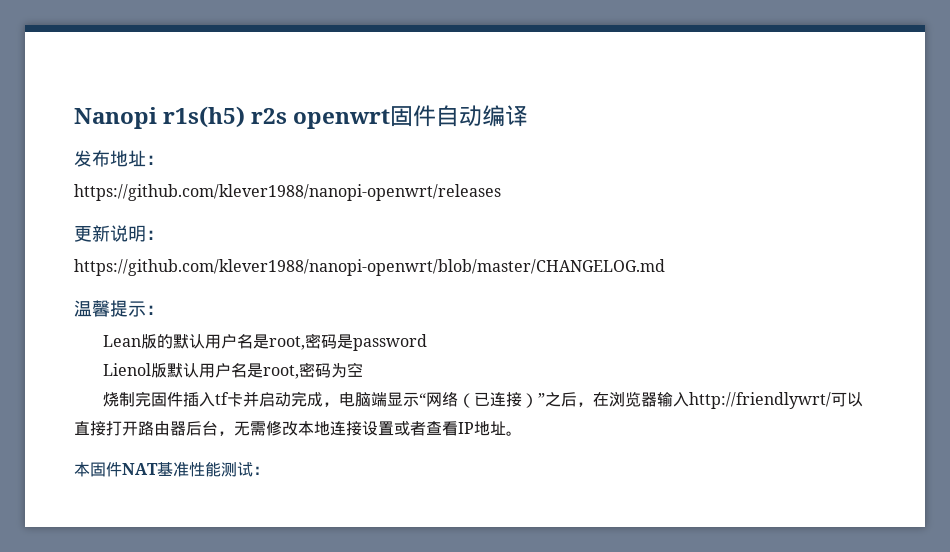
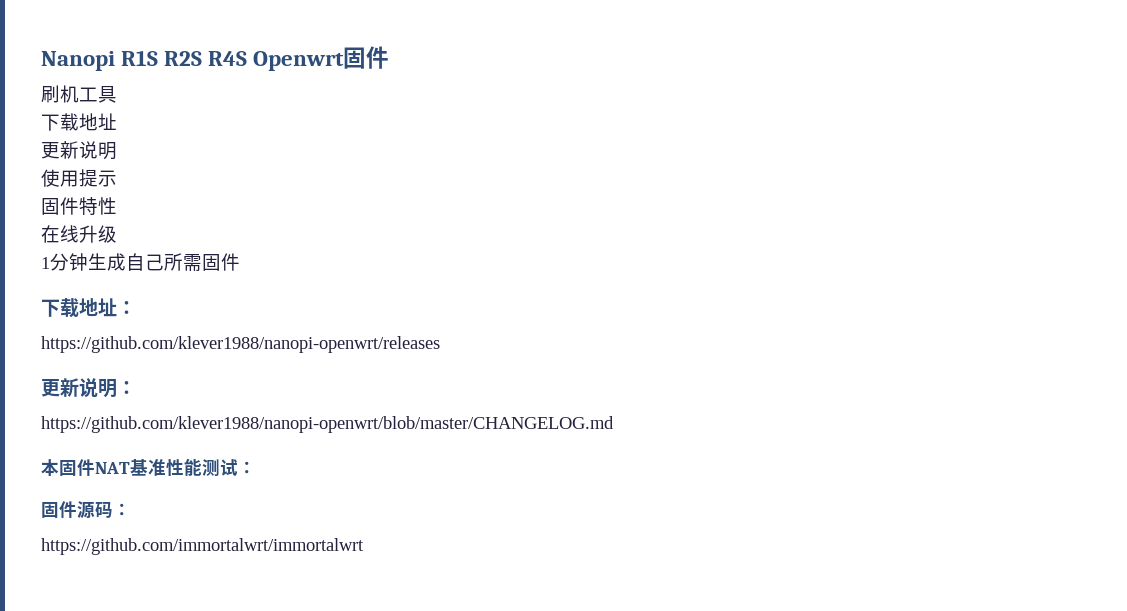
[163,105,529,129] [74,150,110,167] r1s(h5) r2s openwrt固件自动编译 // 发布 -> [121,46,390,71] [41,85,117,103] [41,113,117,131] [41,141,117,160] [41,169,117,187] [41,197,117,215] [41,225,117,243] [41,253,240,271] [41,298,79,318] R1S R2S R4S Openwrt固件 // 刷机工具 // 下载地址 // 更新说明 // 使用提示 // 固件特性 // 在线升级 // 1分钟生成自己所需固件 // 下载
[74,300,164,317] [102,333,427,351] [102,362,363,379] [102,391,863,409] [74,420,522,436] // 温馨提示： // Lean版的默认用户名是root,密码是password // Lienol版默认用户名是root,密码为空 // 烧制完固件插入tf卡并启动完成，电脑端显示“网络（已连接）”之后，在浏览器输入http://friendlywrt/可以直接打开路由器后台，无需修改本地连接设置或者查看IP地址。 -> (614, 424) none
(269, 470) none -> [41,501,131,519] [41,538,364,555] // 固件源码： // https://github.com/immortalwrt/immortalwrt

